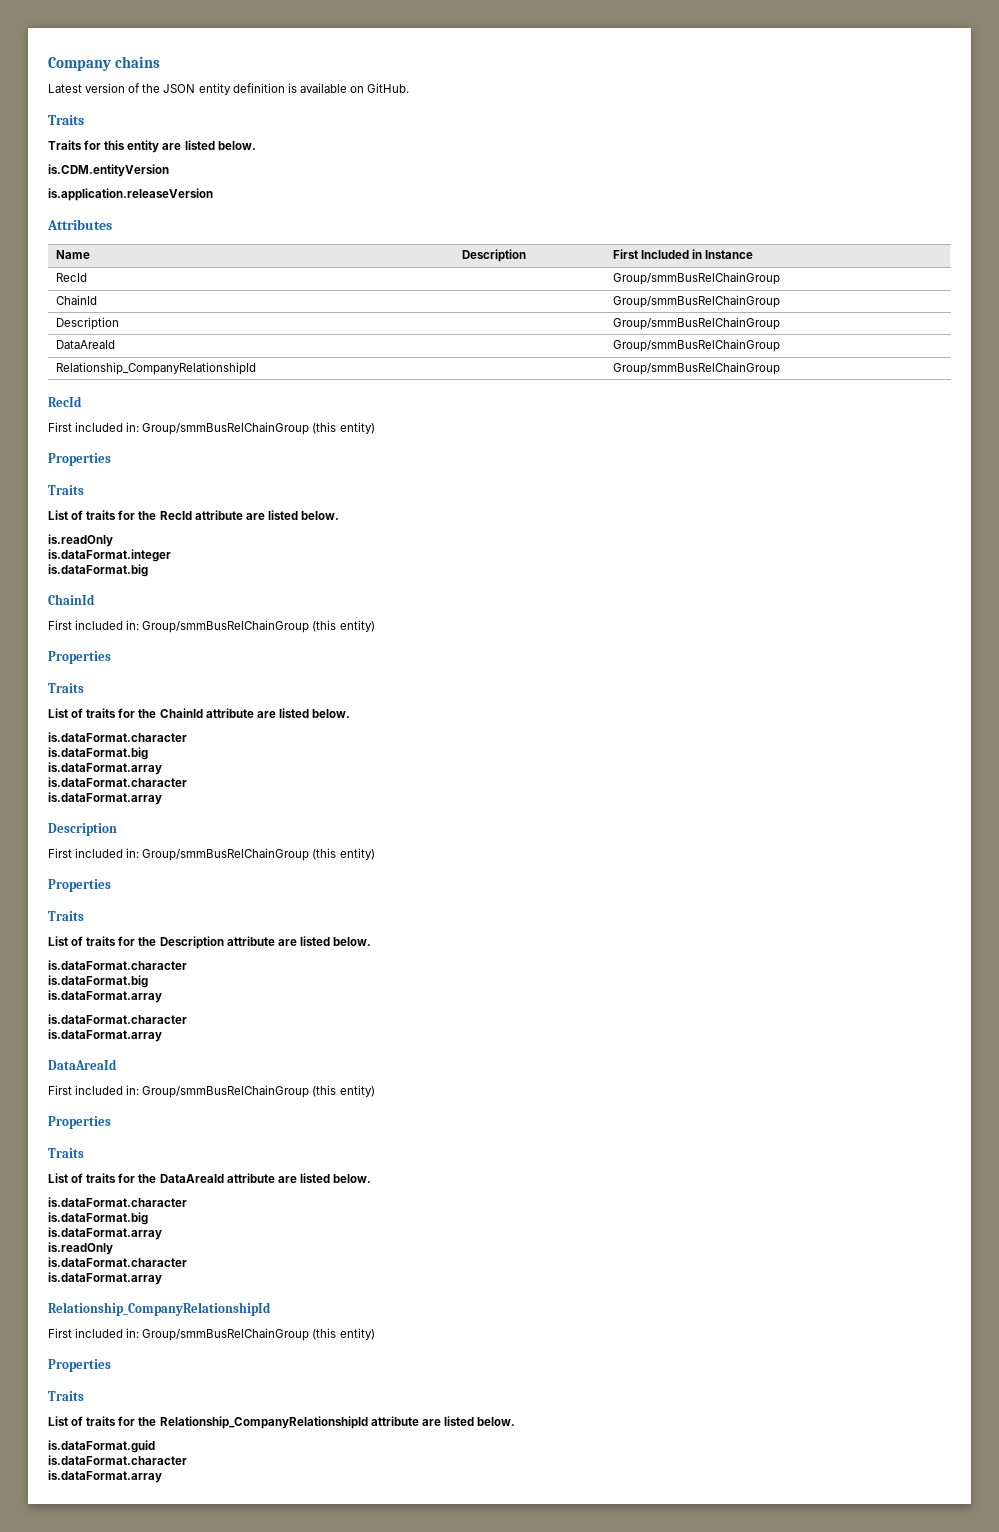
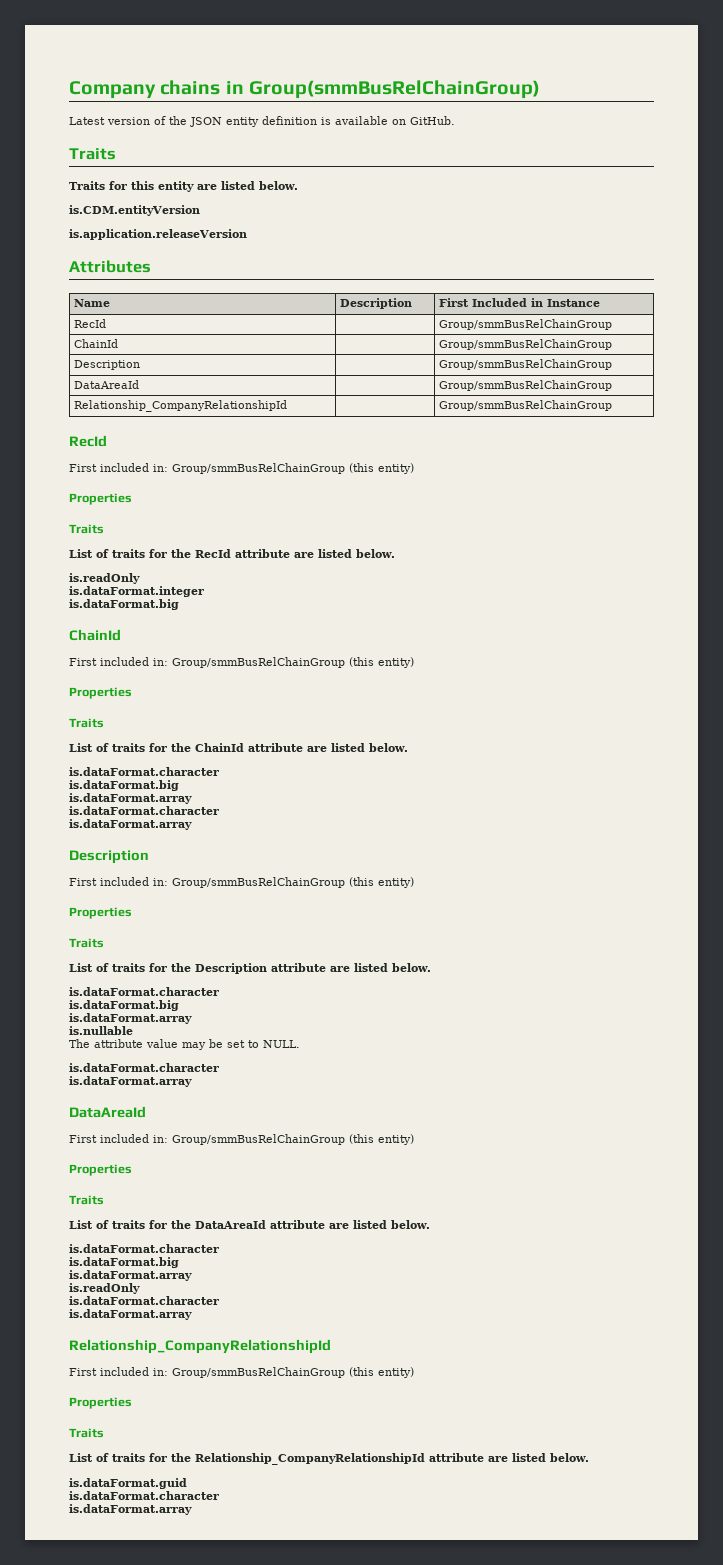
(160, 62) none -> [225,80,540,99] in Group(smmBusRelChainGroup)
(162, 996) none -> [69,1026,133,1035] [69,1039,300,1050] // is.nullable // The attribute value may be set to NULL.

